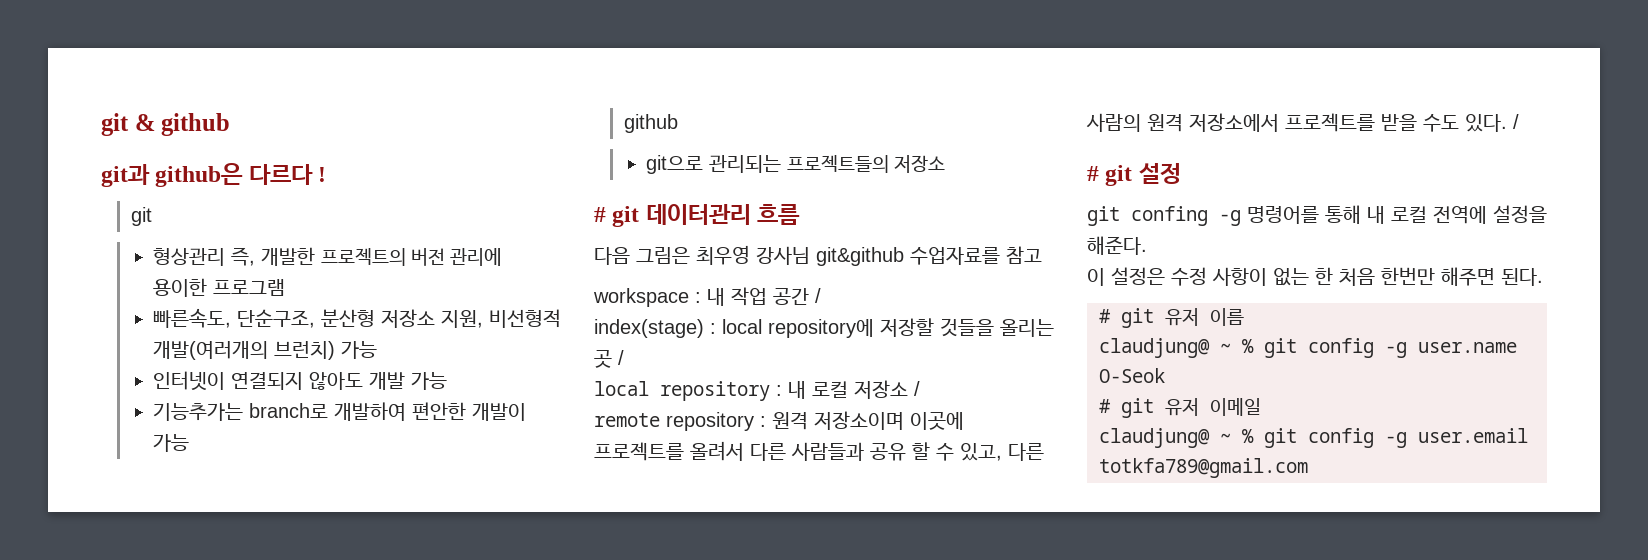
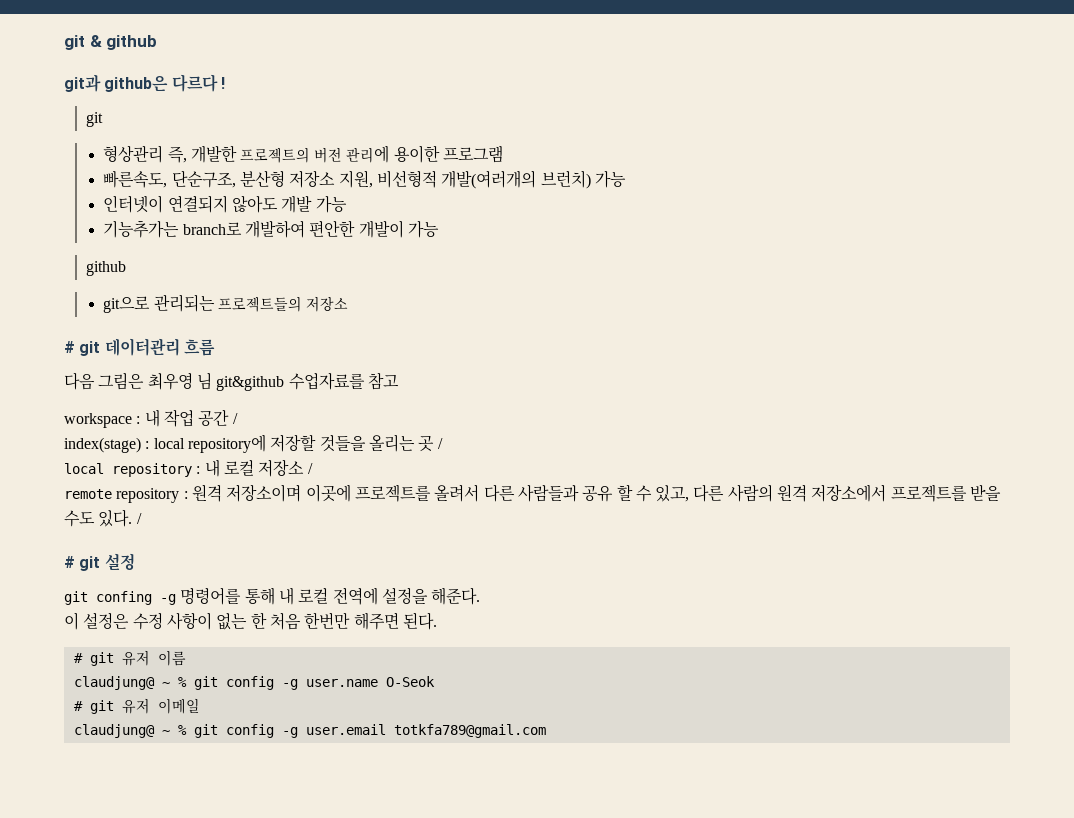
[756,246,810,265] 강사님 -> [196,372,212,390] 님

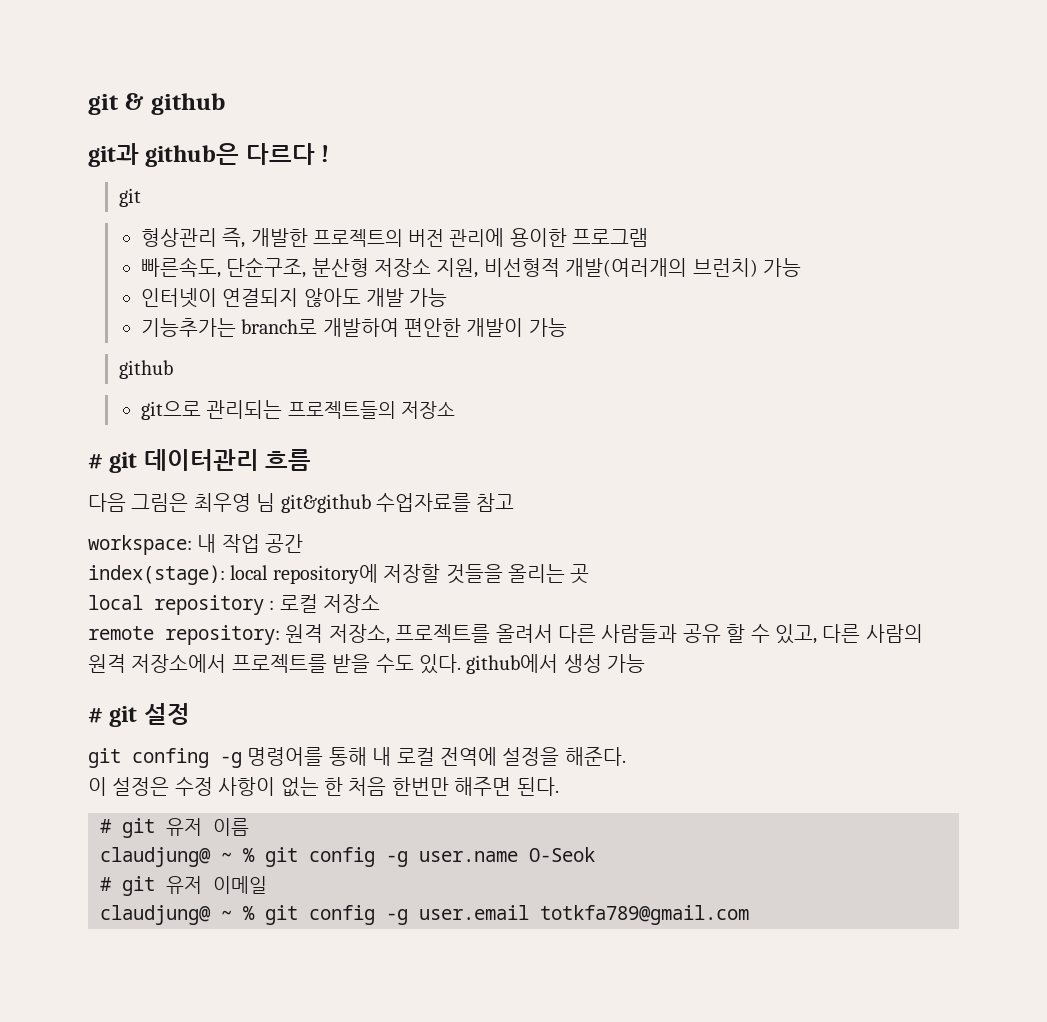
[64,413,141,428] workspace : -> [88,535,192,555] workspace:
[232,413,238,424] [64,437,150,453] / // index(stage) : -> [88,565,225,585] // index(stage):
[437,438,443,449] / -> (590, 574) none
[204,459,220,477] 내 -> (275, 605) none
[307,463,313,474] / -> (381, 603) none
[116,484,351,503] repository : 원격 저장소이며 이곳에 -> [165,624,390,645] repository: 원격 저장소,
[136,513,142,524] / -> [466,654,646,674] github에서 생성 가능

